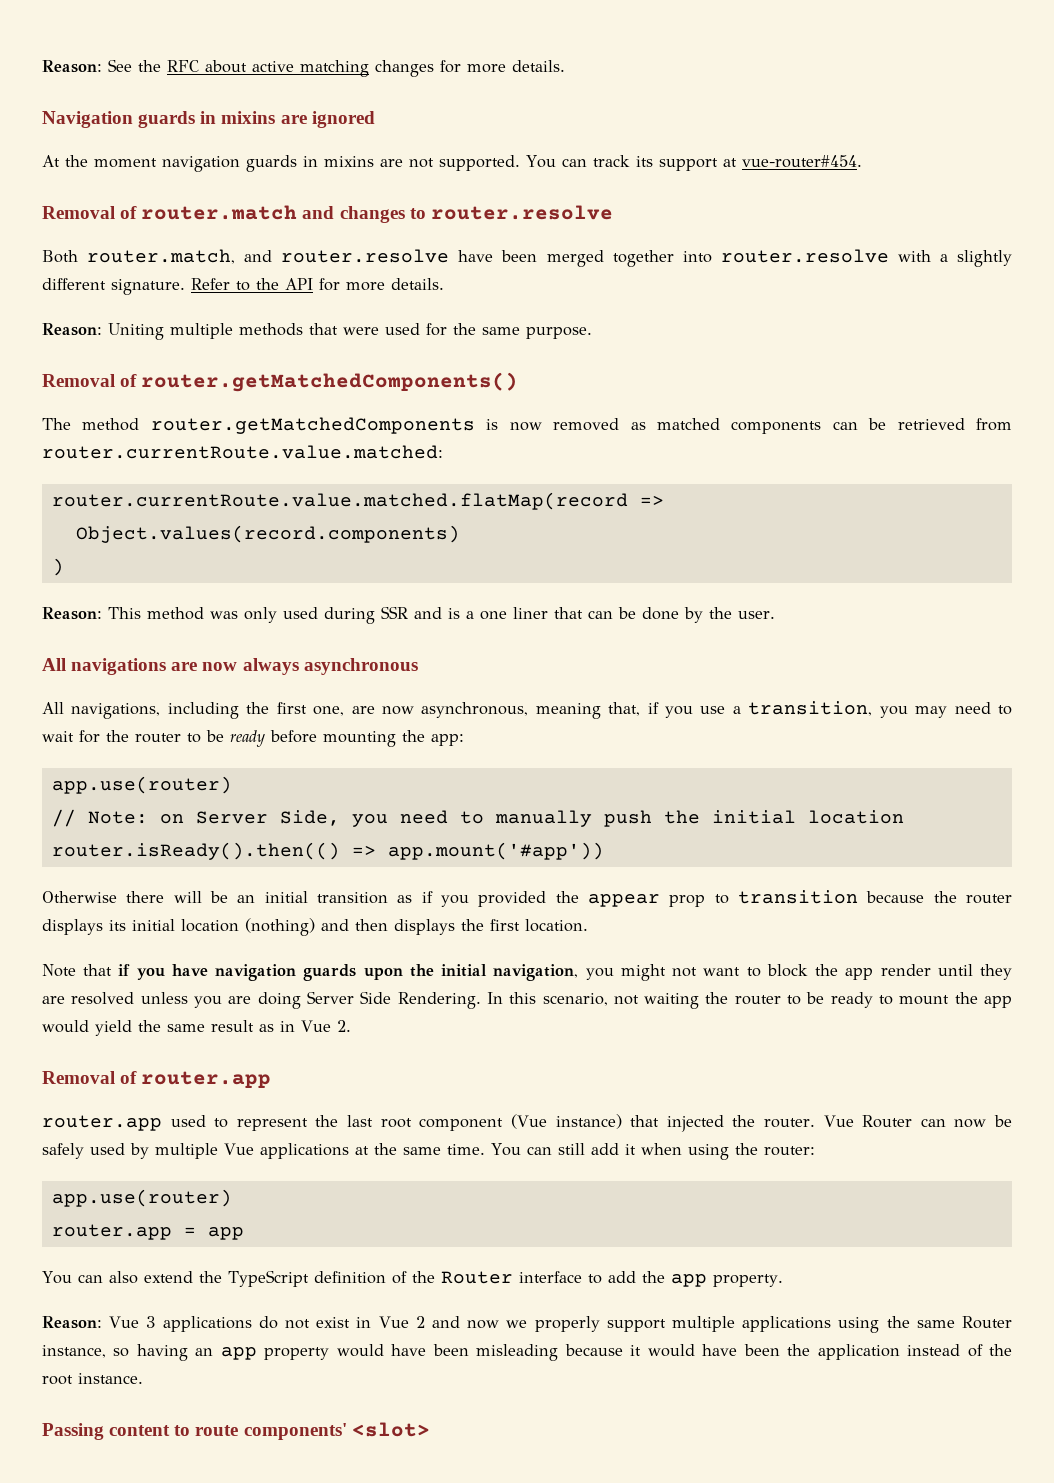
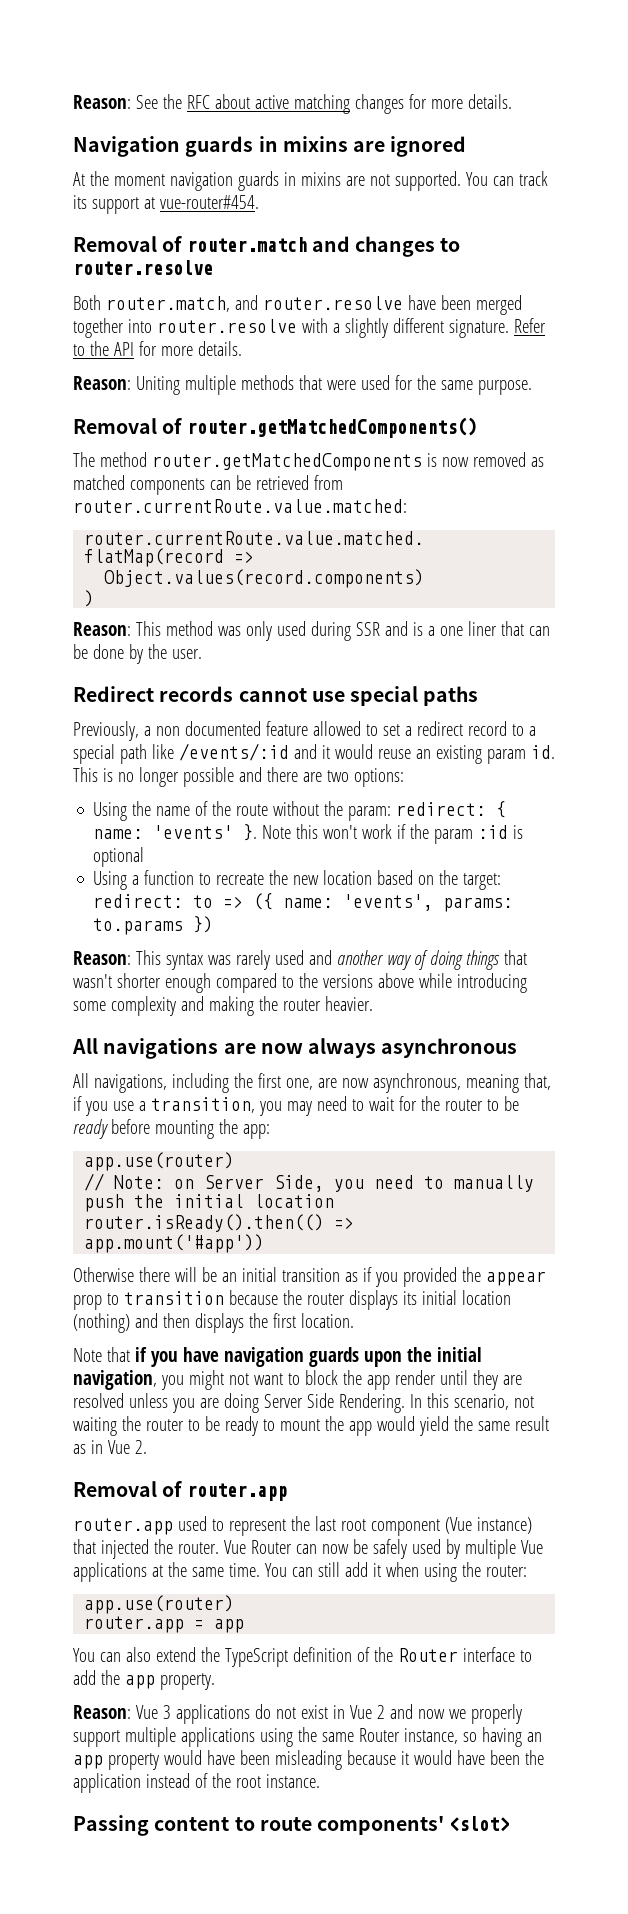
(775, 615) none -> [73,686,479,706] [73,721,536,741] [73,743,555,764] [73,767,404,787] [93,801,507,821] [93,824,524,844] [93,847,145,867] [93,870,502,890] [93,893,514,912] [93,916,214,935] [73,950,527,970] [73,973,527,993] [73,996,373,1016] // Redirect records cannot use special paths // Previously, a non documented feature allowed to set a redirect record to a special path like /events/:id and it would reuse an existing param id. This is no longer possible and there are two options: // Using the name of the route without the param: redirect: { name: 'events' }. Note this won't work if the param :id is optional // Using a function to recreate the new location based on the target: redirect: to => ({ name: 'events', params: to.params }) // Reason: This syntax was rarely used and another way of doing things that wasn't shorter enough compared to the versions above while introducing some complexity and making the router heavier.

